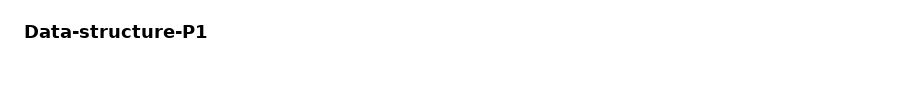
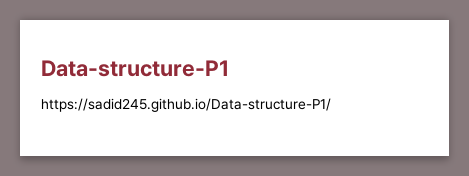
(208, 31) none -> [41,98,331,112] // https://sadid245.github.io/Data-structure-P1/

